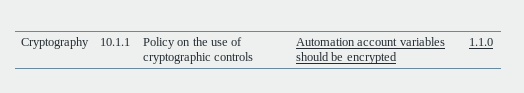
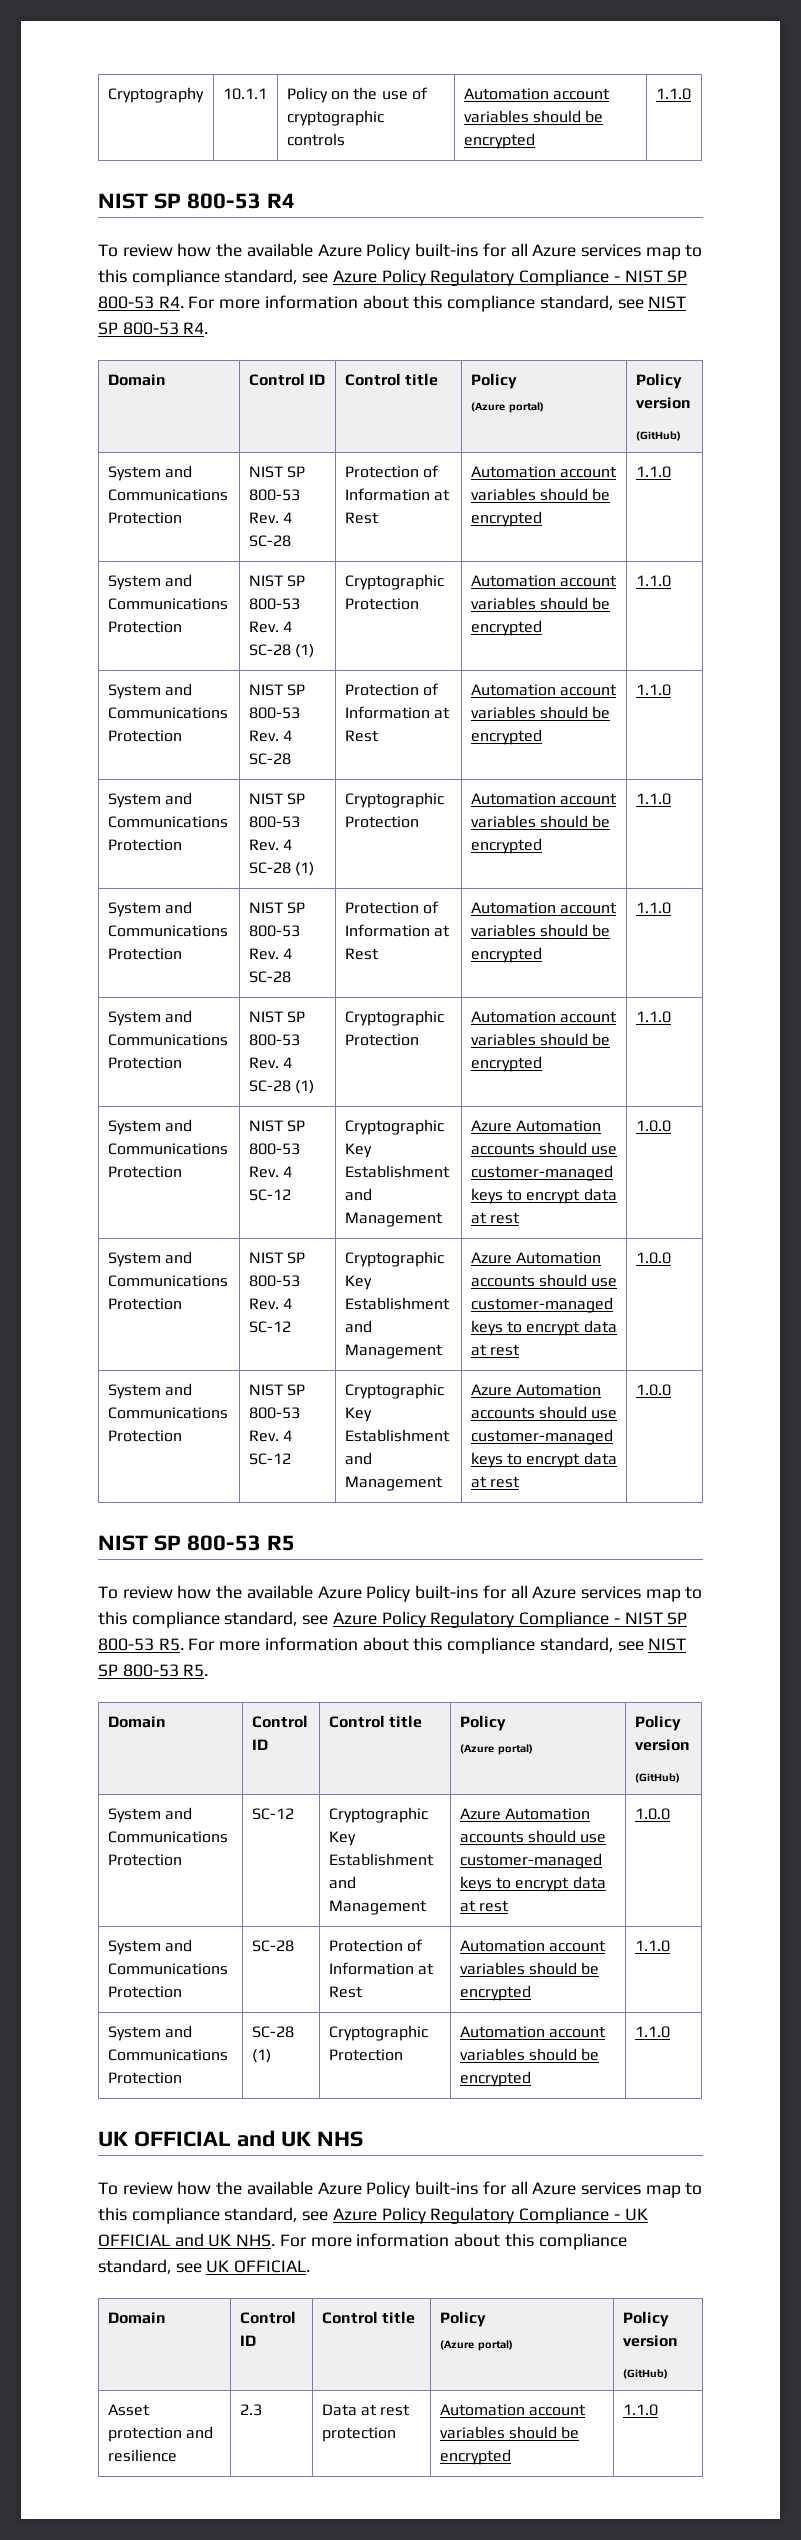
(493, 42) none -> [98,193,295,209] [98,243,703,260] [98,269,688,286] [98,295,687,312] [98,322,209,335] [107,374,166,386] [248,373,325,386] [344,373,438,386] [470,373,517,389] [470,402,544,413] [635,373,682,389] [635,397,691,409] [635,431,681,441] [107,465,192,481] [107,489,228,501] [107,512,182,524] [248,466,305,478] [248,489,300,501] [248,512,292,524] [248,535,291,547] [344,465,439,478] [344,488,450,501] [344,512,379,524] [470,466,617,478] [470,488,611,501] [470,511,542,527] [635,466,671,478] [107,574,192,590] [107,598,228,610] [107,621,182,633] [248,575,305,587] [248,598,300,610] [248,621,292,633] [248,644,314,658] [344,574,444,590] [344,598,419,610] [470,575,617,587] [470,597,611,610] [470,620,542,636] [635,575,671,587] [107,683,192,699] [107,707,228,719] [107,730,182,742] [248,684,305,696] [248,707,300,719] [248,730,292,742] [248,753,291,765] [344,683,439,696] [344,706,450,719] [344,730,379,742] [470,684,617,696] [470,706,611,719] [470,729,542,745] [635,684,671,696] [107,792,192,808] [107,816,228,828] [107,839,182,851] [248,793,305,805] [248,816,300,828] [248,839,292,851] [248,862,314,876] [344,792,444,808] [344,816,419,828] [470,793,617,805] [470,815,611,828] [470,838,542,854] [635,793,671,805] [107,901,192,917] [107,925,228,937] [107,948,182,960] [248,902,305,914] [248,925,300,937] [248,948,292,960] [248,971,291,983] [344,901,439,914] [344,924,450,937] [344,948,379,960] [470,902,617,914] [470,924,611,937] [470,947,542,963] [635,902,671,914] [107,1010,192,1026] [107,1034,228,1046] [107,1057,182,1069] [248,1011,305,1023] [248,1034,300,1046] [248,1057,292,1069] [248,1080,314,1094] [344,1010,444,1026] [344,1034,419,1046] [470,1011,617,1023] [470,1033,611,1046] [470,1056,542,1072] [635,1011,671,1023] [107,1119,192,1135] [107,1143,228,1155] [107,1166,182,1178] [248,1120,305,1132] [248,1143,300,1155] [248,1166,292,1178] [248,1189,291,1201] [344,1119,444,1135] [344,1143,372,1158] [344,1165,450,1178] [344,1188,372,1201] [344,1212,443,1227] [470,1120,601,1132] [470,1142,618,1155] [470,1165,613,1181] [470,1188,617,1204] [470,1212,520,1224] [635,1120,671,1132] [107,1251,192,1267] [107,1275,228,1287] [107,1298,182,1310] [248,1252,305,1264] [248,1275,300,1287] [248,1298,292,1310] [248,1321,291,1333] [344,1251,444,1267] [344,1275,372,1290] [344,1297,450,1310] [344,1320,372,1333] [344,1344,443,1359] [470,1252,601,1264] [470,1274,618,1287] [470,1297,613,1313] [470,1320,617,1336] [470,1344,520,1356] [635,1252,671,1264] [107,1383,192,1399] [107,1407,228,1419] [107,1430,182,1442] [248,1384,305,1396] [248,1407,300,1419] [248,1430,292,1442] [248,1453,291,1465] [344,1383,444,1399] [344,1407,372,1422] [344,1429,450,1442] [344,1452,372,1465] [344,1476,443,1491] [470,1384,601,1396] [470,1406,618,1419] [470,1429,613,1445] [470,1452,617,1468] [470,1476,520,1488] [635,1384,671,1396] [98,1535,295,1551] [98,1585,703,1602] [98,1611,688,1628] [98,1637,687,1654] [98,1664,209,1677] [107,1716,166,1728] [251,1715,308,1728] [251,1739,268,1750] [328,1715,422,1728] [459,1715,506,1731] [459,1744,533,1755] [634,1715,681,1731] [634,1739,690,1751] [634,1773,680,1783] [107,1807,192,1823] [107,1831,228,1843] [107,1854,182,1866] [251,1808,294,1820] [328,1807,428,1823] [328,1831,356,1846] [328,1853,434,1866] [328,1876,356,1889] [328,1900,427,1915] [459,1808,590,1820] [459,1830,607,1843] [459,1853,602,1869] [459,1876,606,1892] [459,1900,509,1912] [634,1808,670,1820] [107,1939,192,1955] [107,1963,228,1975] [107,1986,182,1998] [251,1940,294,1952] [328,1939,423,1952] [328,1962,434,1975] [328,1986,363,1998] [459,1940,606,1952] [459,1962,600,1975] [459,1985,531,2001] [634,1940,670,1952] [107,2025,192,2041] [107,2049,228,2061] [107,2072,182,2084] [251,2026,294,2038] [251,2049,271,2063] [328,2025,428,2041] [328,2049,403,2061] [459,2026,606,2038] [459,2048,600,2061] [459,2071,531,2087] [634,2026,670,2038] [98,2130,363,2147] [98,2181,703,2198] [98,2207,648,2224] [98,2233,627,2250] [98,2259,311,2274] [107,2312,166,2324] [239,2311,296,2324] [239,2335,256,2346] [321,2311,415,2324] [439,2311,486,2327] [439,2340,513,2351] [622,2311,669,2327] [622,2335,678,2347] [622,2369,668,2379] [107,2404,150,2416] [107,2426,213,2442] [107,2449,177,2462] [239,2404,262,2416] [321,2404,411,2416] [321,2427,396,2442] [439,2404,586,2416] [439,2426,580,2439] [439,2449,511,2465] [622,2404,658,2416] // NIST SP 800-53 R4 // To review how the available Azure Policy built-ins for all Azure services map to this compliance standard, see Azure Policy Regulatory Compliance - NIST SP 800-53 R4. For more information about this compliance standard, see NIST SP 800-53 R4. // Domain | Control ID | Control title | Policy // (Azure portal) | Policy version // (GitHub) // System and Communications Protection | NIST SP 800-53 Rev. 4 SC-28 | Protection of Information at Rest | Automation account variables should be encrypted | 1.1.0 // System and Communications Protection | NIST SP 800-53 Rev. 4 SC-28 (1) | Cryptographic Protection | Automation account variables should be encrypted | 1.1.0 // System and Communications Protection | NIST SP 800-53 Rev. 4 SC-28 | Protection of Information at Rest | Automation account variables should be encrypted | 1.1.0 // System and Communications Protection | NIST SP 800-53 Rev. 4 SC-28 (1) | Cryptographic Protection | Automation account variables should be encrypted | 1.1.0 // System and Communications Protection | NIST SP 800-53 Rev. 4 SC-28 | Protection of Information at Rest | Automation account variables should be encrypted | 1.1.0 // System and Communications Protection | NIST SP 800-53 Rev. 4 SC-28 (1) | Cryptographic Protection | Automation account variables should be encrypted | 1.1.0 // System and Communications Protection | NIST SP 800-53 Rev. 4 SC-12 | Cryptographic Key Establishment and Management | Azure Automation accounts should use customer-managed keys to encrypt data at rest | 1.0.0 // System and Communications Protection | NIST SP 800-53 Rev. 4 SC-12 | Cryptographic Key Establishment and Management | Azure Automation accounts should use customer-managed keys to encrypt data at rest | 1.0.0 // System and Communications Protection | NIST SP 800-53 Rev. 4 SC-12 | Cryptographic Key Establishment and Management | Azure Automation accounts should use customer-managed keys to encrypt data at rest | 1.0.0 // NIST SP 800-53 R5 // To review how the available Azure Policy built-ins for all Azure services map to this compliance standard, see Azure Policy Regulatory Compliance - NIST SP 800-53 R5. For more information about this compliance standard, see NIST SP 800-53 R5. // Domain | Control ID | Control title | Policy // (Azure portal) | Policy version // (GitHub) // System and Communications Protection | SC-12 | Cryptographic Key Establishment and Management | Azure Automation accounts should use customer-managed keys to encrypt data at rest | 1.0.0 // System and Communications Protection | SC-28 | Protection of Information at Rest | Automation account variables should be encrypted | 1.1.0 // System and Communications Protection | SC-28 (1) | Cryptographic Protection | Automation account variables should be encrypted | 1.1.0 // UK OFFICIAL and UK NHS // To review how the available Azure Policy built-ins for all Azure services map to this compliance standard, see Azure Policy Regulatory Compliance - UK OFFICIAL and UK NHS. For more information about this compliance standard, see UK OFFICIAL. // Domain | Control ID | Control title | Policy // (Azure portal) | Policy version // (GitHub) // Asset protection and resilience | 2.3 | Data at rest protection | Automation account variables should be encrypted | 1.1.0

